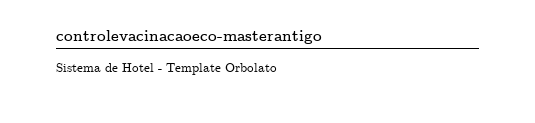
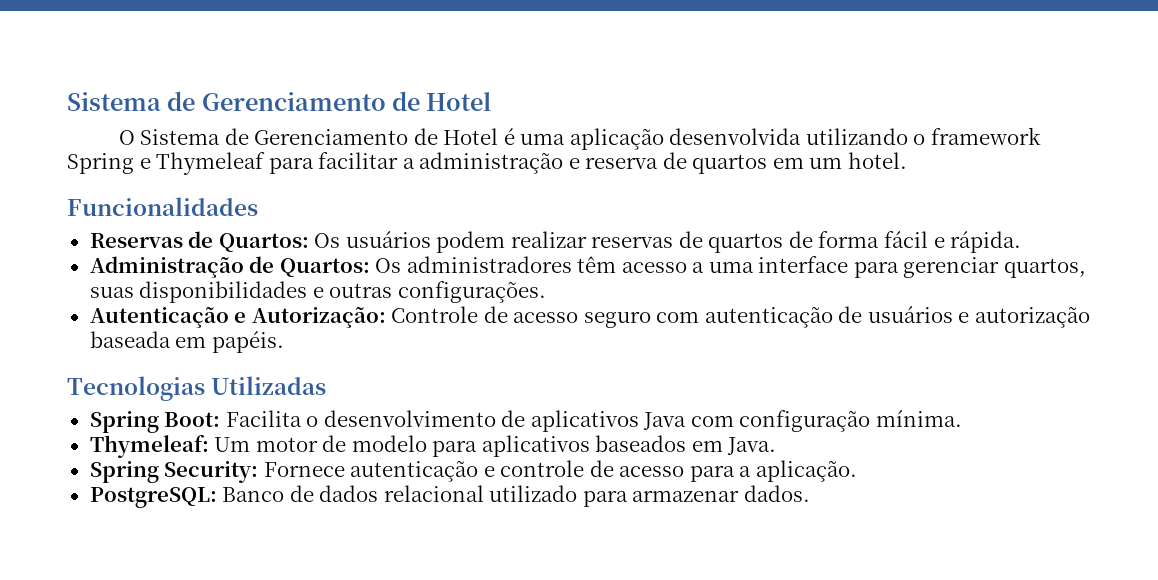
[56,30,322,44] [56,63,277,75] controlevacinacaoeco-masterantigo // Sistema de Hotel - Template Orbolato -> [67,91,492,111] [118,127,1041,150] [67,152,907,175] [67,197,258,216] [89,231,1022,253] [89,256,1086,278] [89,281,546,303] [89,306,1090,328] [89,331,284,353] [67,376,327,401] [89,410,962,433] [89,435,777,458] [89,460,857,483] [89,485,810,508] Sistema de Gerenciamento de Hotel // O Sistema de Gerenciamento de Hotel é uma aplicação desenvolvida utilizando o framework Spring e Thymeleaf para facilitar a administração e reserva de quartos em um hotel. // Funcionalidades // Reservas de Quartos: Os usuários podem realizar reservas de quartos de forma fácil e rápida. // Administração de Quartos: Os administradores têm acesso a uma interface para gerenciar quartos, suas disponibilidades e outras configurações. // Autenticação e Autorização: Controle de acesso seguro com autenticação de usuários e autorização baseada em papéis. // Tecnologias Utilizadas // Spring Boot: Facilita o desenvolvimento de aplicativos Java com configuração mínima. // Thymeleaf: Um motor de modelo para aplicativos baseados em Java. // Spring Security: Fornece autenticação e controle de acesso para a aplicação. // PostgreSQL: Banco de dados relacional utilizado para armazenar dados.

